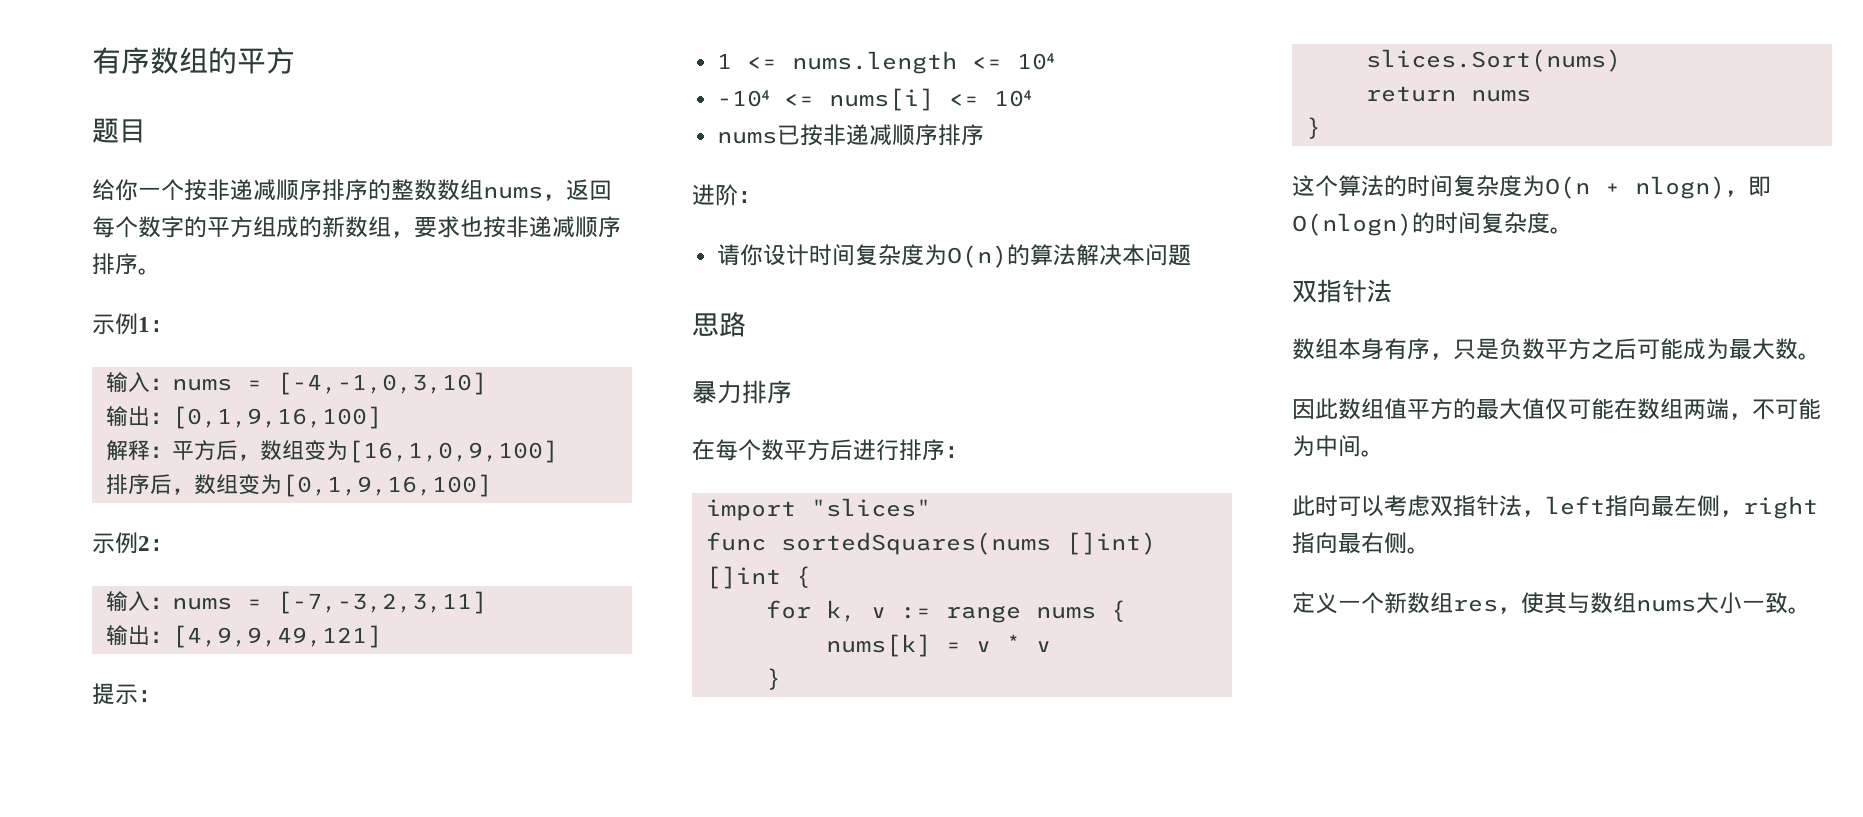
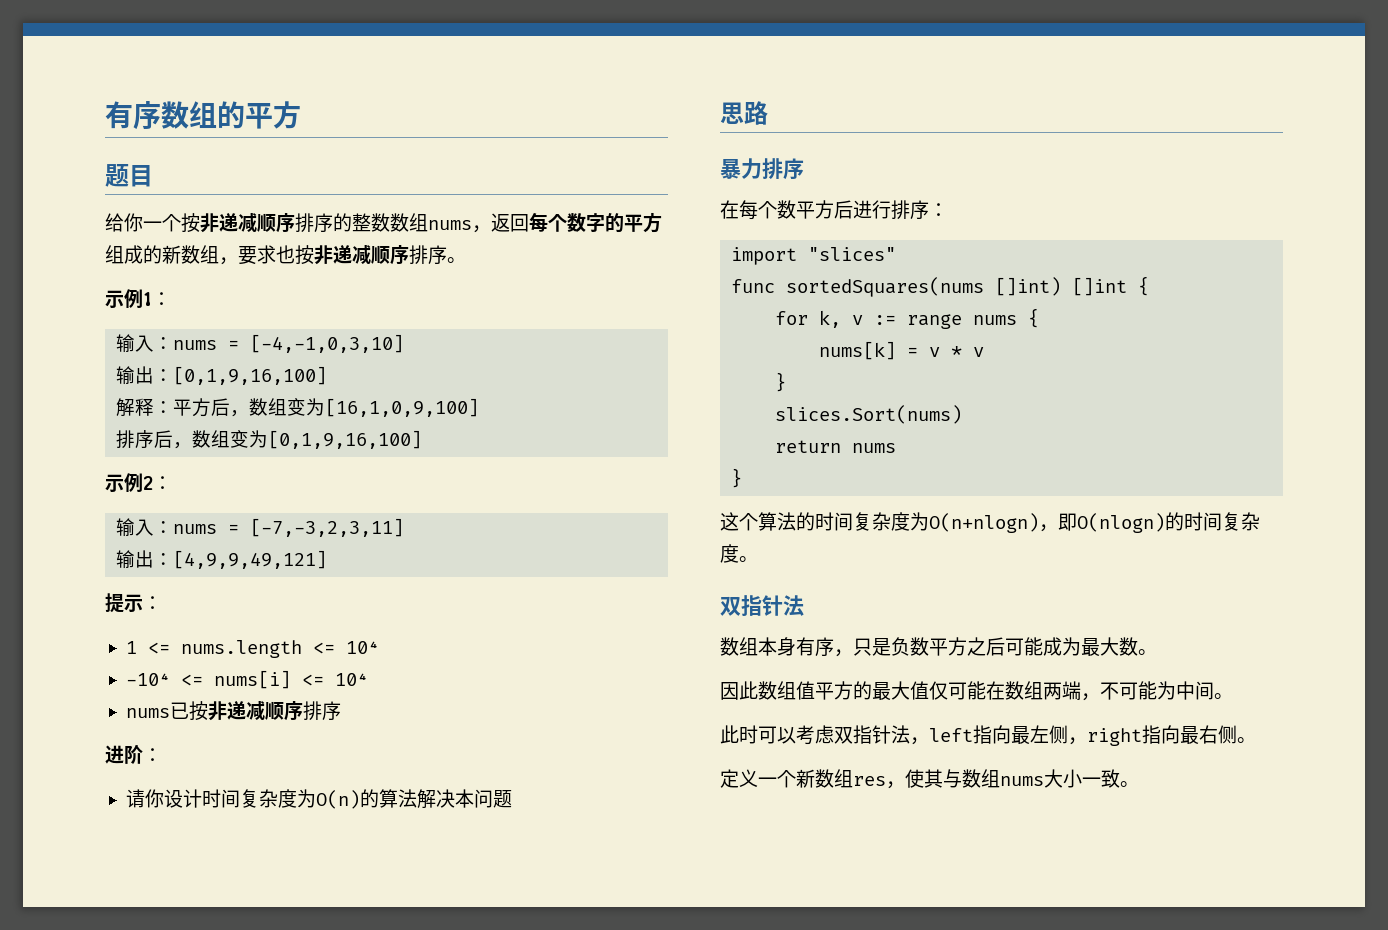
[1545,176,1725,199] O(n + nlogn) -> [929,513,1039,533] O(n+nlogn)

